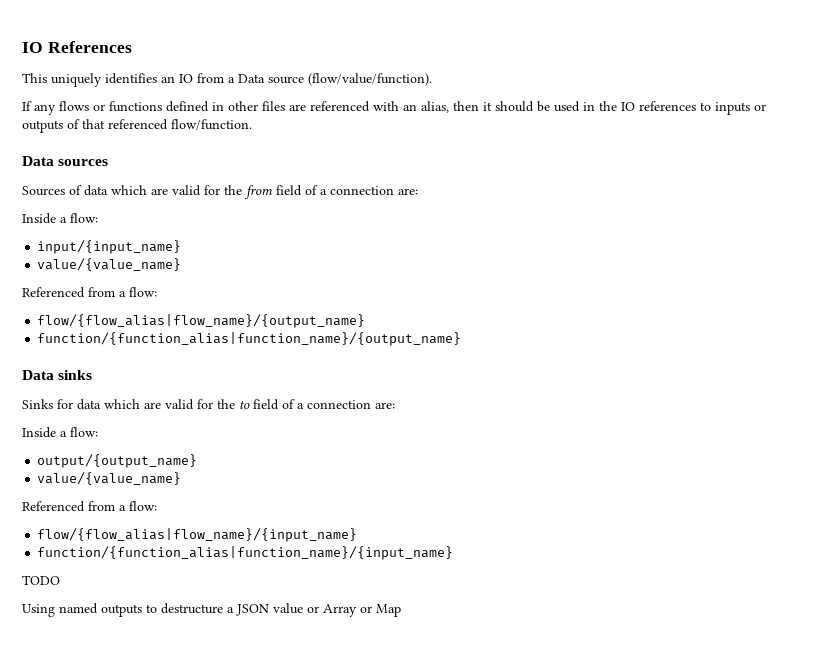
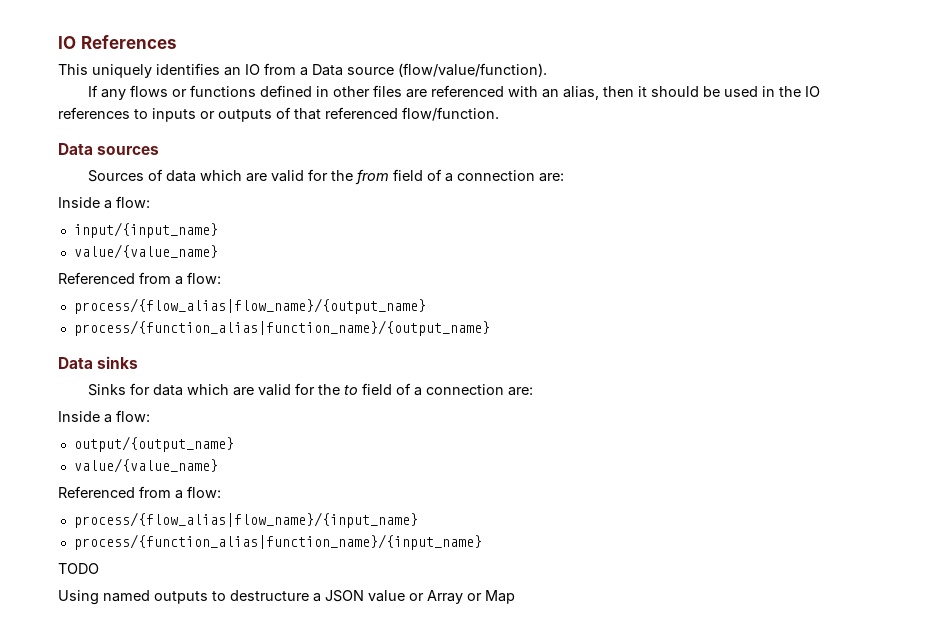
[37,314,366,328] [37,332,462,346] flow/{flow_alias|flow_name}/{output_name} // function/{function_alias|function_name}/{output_name} -> [73,298,426,314] [73,320,490,336] process/{flow_alias|flow_name}/{output_name} // process/{function_alias|function_name}/{output_name}
[37,528,358,542] [37,546,454,560] flow/{flow_alias|flow_name}/{input_name} // function/{function_alias|function_name}/{input_name} -> [73,512,418,528] [73,534,482,550] process/{flow_alias|flow_name}/{input_name} // process/{function_alias|function_name}/{input_name}

